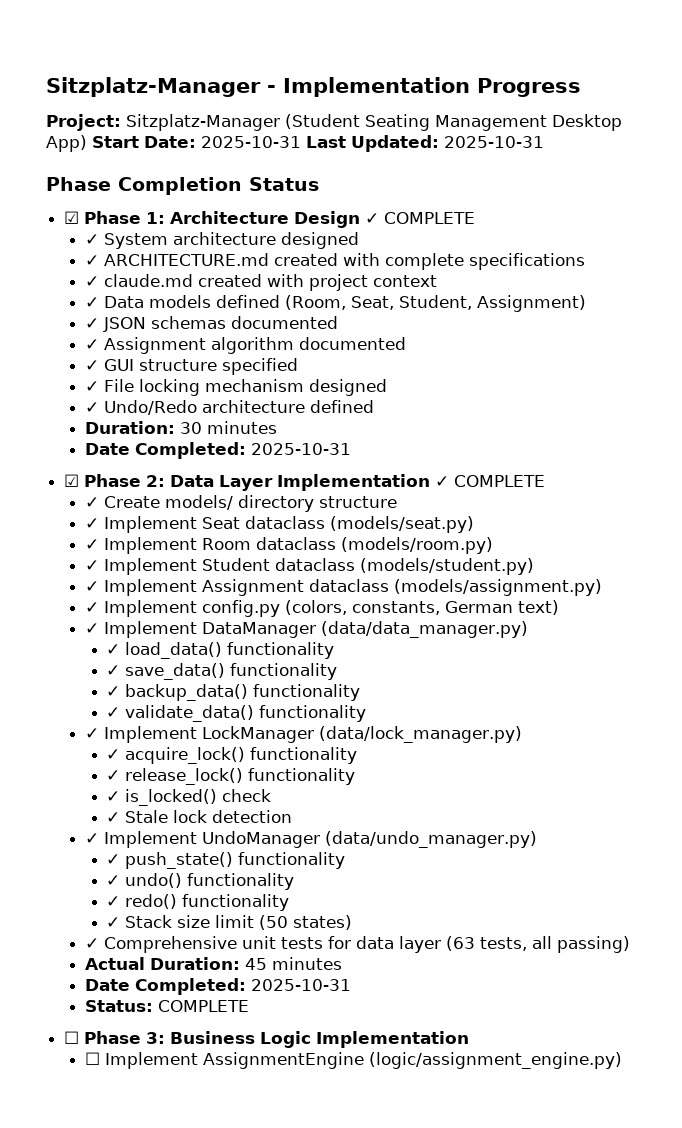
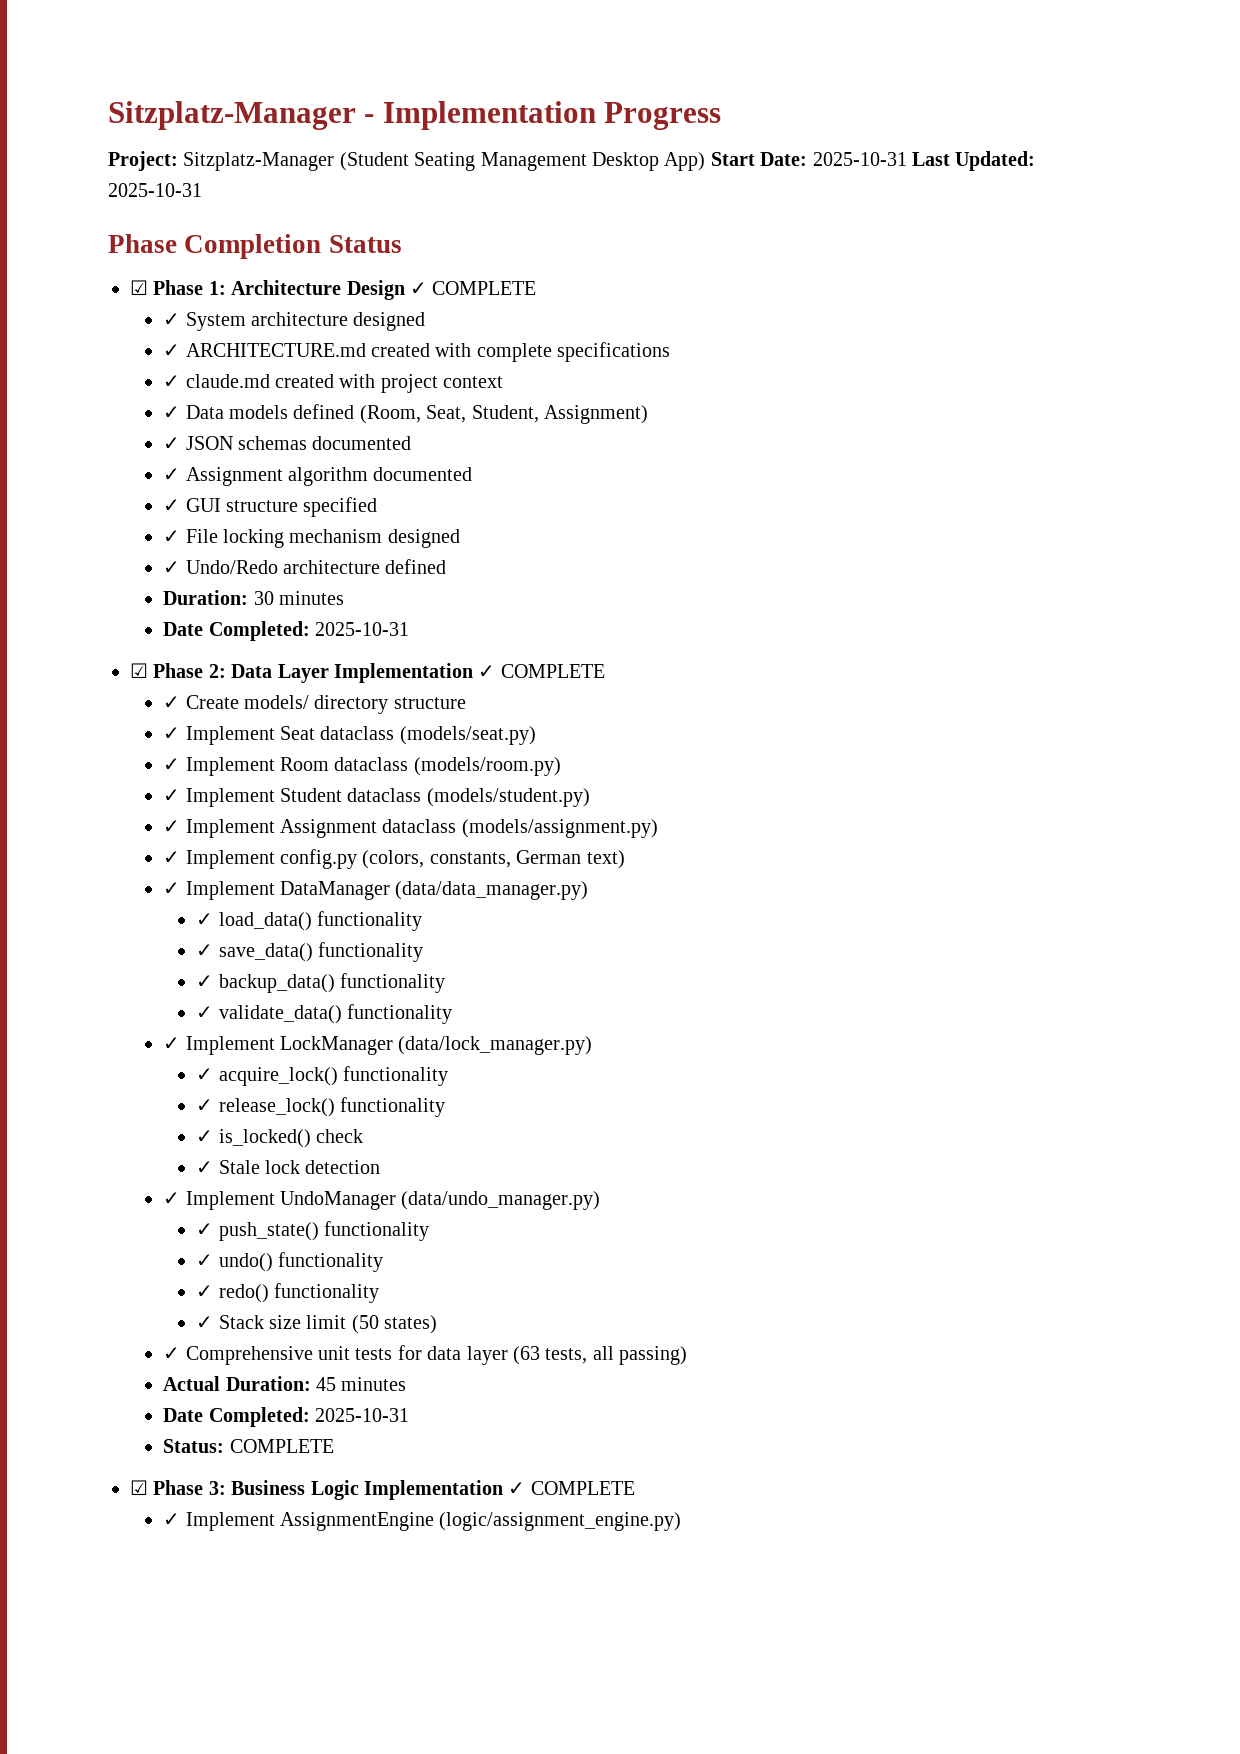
[64,1031,80,1044] ☐ -> [130,1480,148,1495] ☑
[85,1052,101,1065] // ☐ -> [508,1481,635,1495] [163,1513,181,1526] ✓ COMPLETE // ✓

